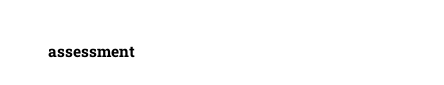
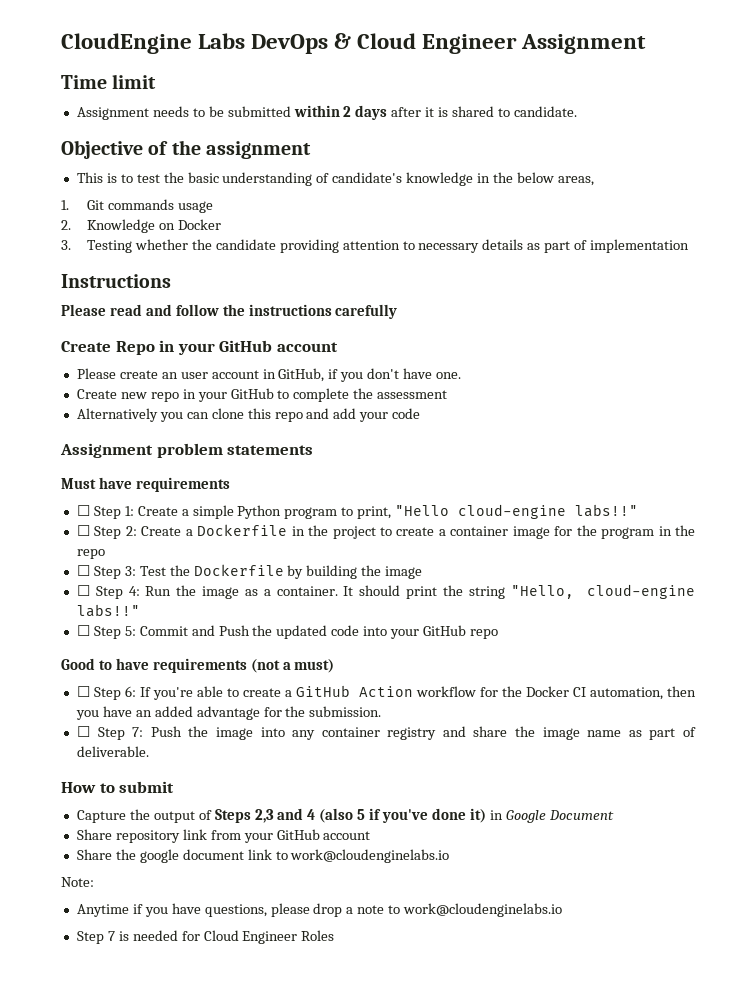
[48,46,135,58] assessment -> [61,33,647,54] [61,74,157,89] [76,105,577,120] [61,140,311,159] [76,172,594,186] [61,199,213,213] [61,219,221,233] [61,239,690,253] [61,274,171,288] [61,304,398,319] [61,340,338,355] [76,368,462,382] [76,388,448,402] [76,408,421,422] [60,443,314,458] [61,477,230,492] [76,504,639,519] [76,524,695,539] [76,549,105,559] [76,564,423,579] [76,584,696,599] [76,604,140,617] [76,625,498,639] [61,658,335,673] [76,685,696,700] [75,706,382,720] [76,726,696,740] [76,746,149,757] [61,781,175,793] [76,808,614,823] [76,829,371,843] [76,849,450,863] [61,877,94,887] [76,903,563,917] [76,930,335,944] CloudEngine Labs DevOps & Cloud Engineer Assignment // Time limit // Assignment needs to be submitted within 2 days after it is shared to candidate. // Objective of the assignment // This is to test the basic understanding of candidate's knowledge in the below areas, // 1. Git commands usage // 2. Knowledge on Docker // 3. Testing whether the candidate providing attention to necessary details as part of implementation // Instructions // Please read and follow the instructions carefully // Create Repo in your GitHub account // Please create an user account in GitHub, if you don't have one. // Create new repo in your GitHub to complete the assessment // Alternatively you can clone this repo and add your code // Assignment problem statements // Must have requirements // ☐ Step 1: Create a simple Python program to print, "Hello cloud-engine labs!!" // ☐ Step 2: Create a Dockerfile in the project to create a container image for the program in the repo // ☐ Step 3: Test the Dockerfile by building the image // ☐ Step 4: Run the image as a container. It should print the string "Hello, cloud-engine labs!!" // ☐ Step 5: Commit and Push the updated code into your GitHub repo // Good to have requirements (not a must) // ☐ Step 6: If you're able to create a GitHub Action workflow for the Docker CI automation, then you have an added advantage for the submission. // ☐ Step 7: Push the image into any container registry and share the image name as part of deliverable. // How to submit // Capture the output of Steps 2,3 and 4 (also 5 if you've done it) in Google Document // Share repository link from your GitHub account // Share the google document link to work@cloudenginelabs.io // Note: // Anytime if you have questions, please drop a note to work@cloudenginelabs.io // Step 7 is needed for Cloud Engineer Roles

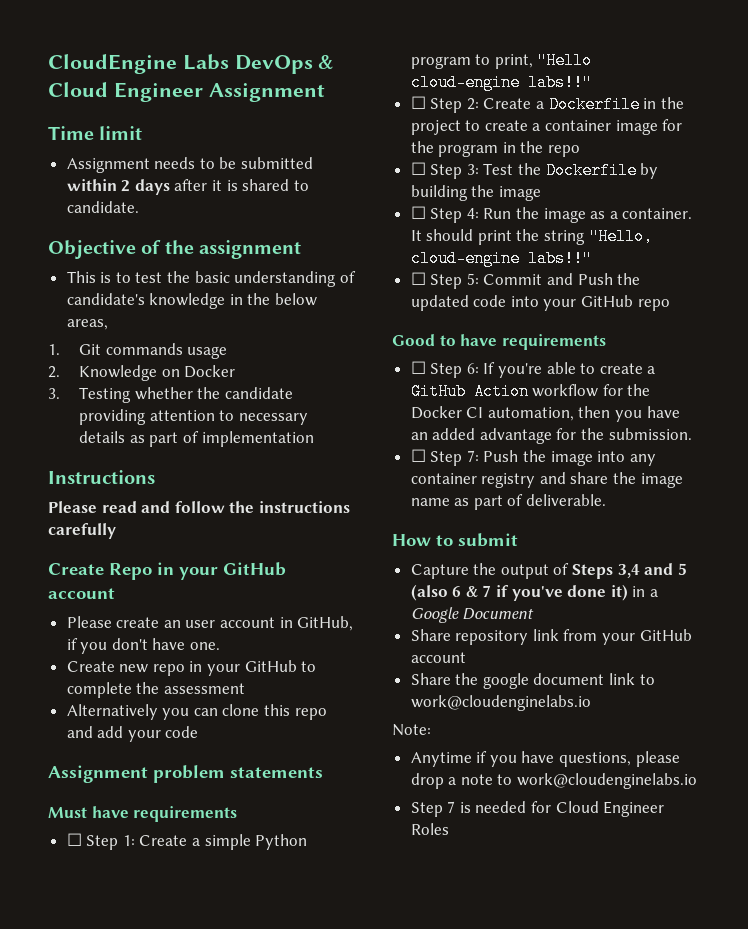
[250,659,335,673] (not a must) -> (606, 342) none
[254,808,366,823] 2,3 and 4 (also 5 -> [617,563,687,578] [410,584,492,601] 3,4 and 5 (also 6 & 7
(503, 815) none -> [650,589,659,597] a

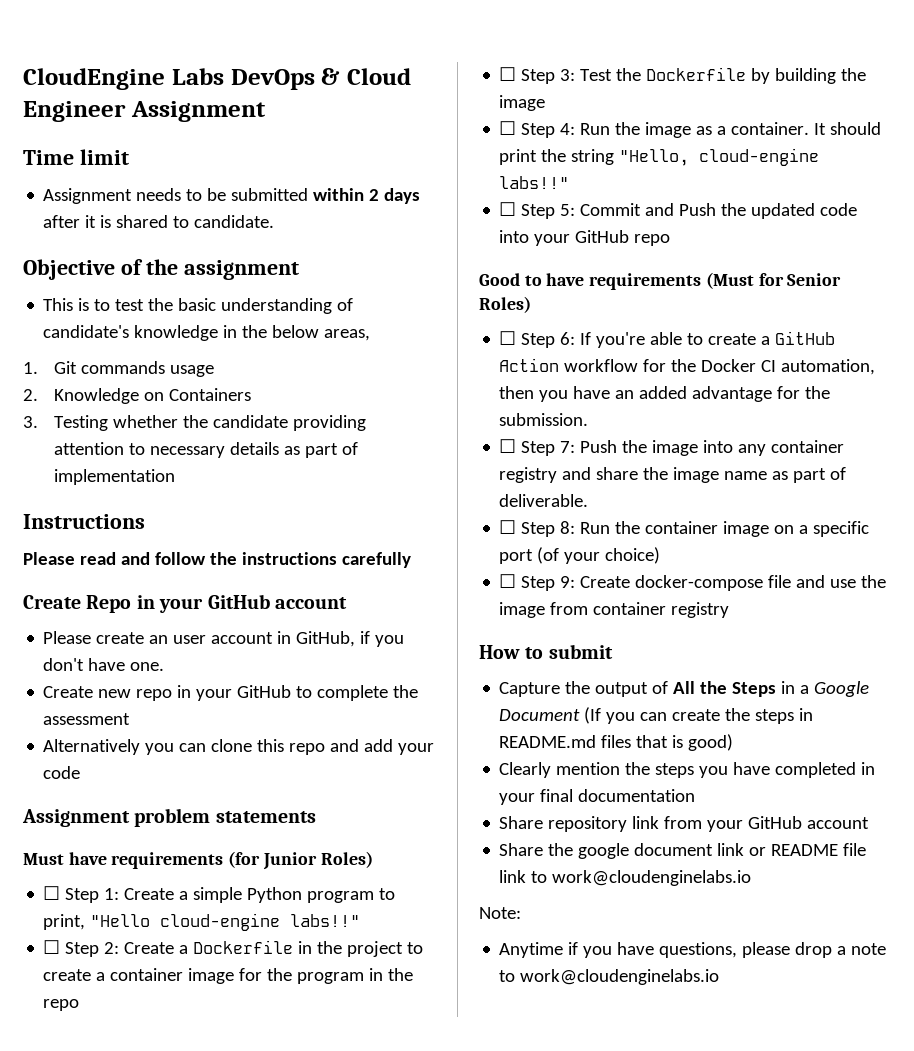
[184,365,236,378] Docker -> [168,388,251,401] Containers
(238, 814) none -> [228,851,373,870] (for Junior Roles)
(606, 342) none -> [705,272,842,289] [479,296,531,313] (Must for Senior Roles)
(607, 500) none -> [499,520,870,537] [499,547,661,564] [499,574,887,591] [499,602,730,618] // ☐ Step 8: Run the container image on a specific port (of your choice) // ☐ Step 9: Create docker-compose file and use the image from container registry
[572,563,687,579] [410,584,659,601] [410,607,535,623] Steps 3,4 and 5 (also 6 & 7 if you've done it) in a Google Document -> [673,681,870,697] [499,707,814,724] [499,734,734,751] [499,762,876,778] [499,789,696,805] All the Steps in a Google Document (If you can create the steps in README.md files that is good) // Clearly mention the steps you have completed in your final documentation
(636, 679) none -> [749,843,867,856] [499,870,527,883] or README file link
[410,801,665,817] [410,823,449,835] // Step 7 is needed for Cloud Engineer Roles -> (720, 977) none

